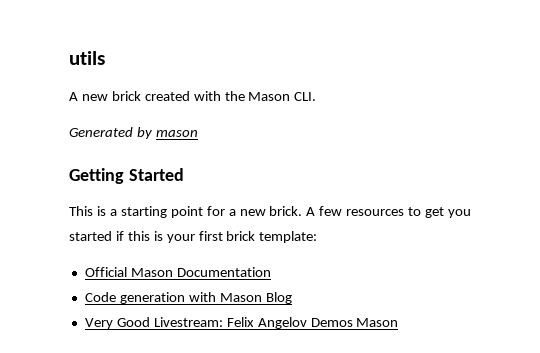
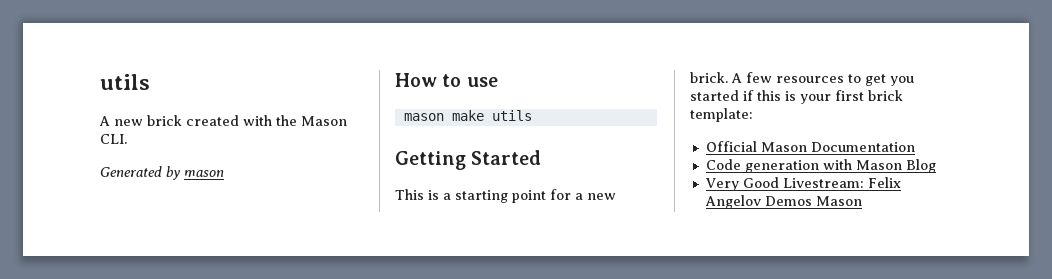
(198, 133) none -> [395,73,498,87] [403,110,532,121] // How to use // mason make utils

